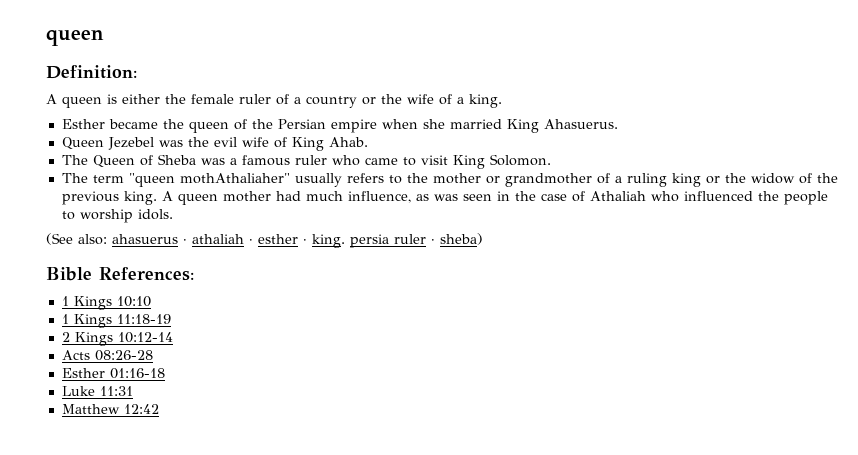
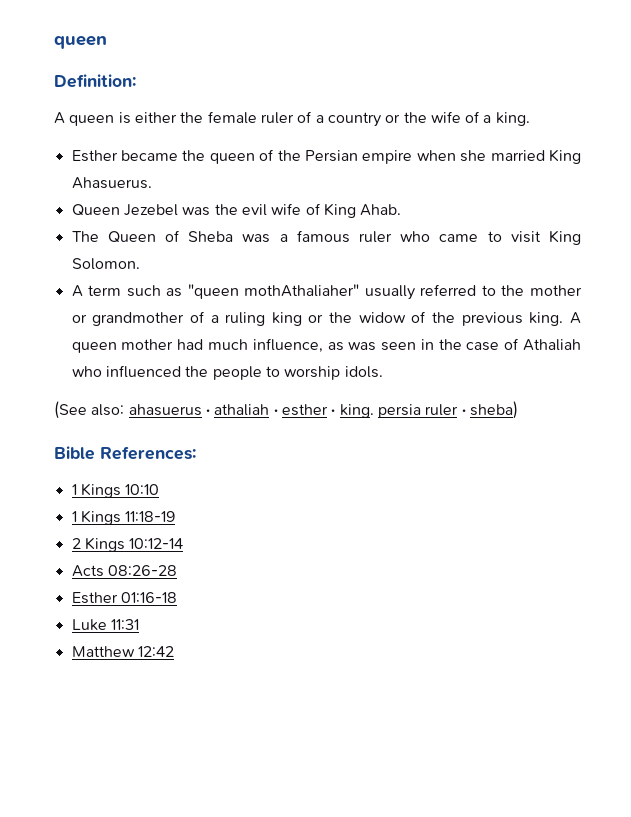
[61,173,124,183] The term -> [71,285,183,297] A term such as
[346,173,384,183] refers -> [420,284,477,296] referred

